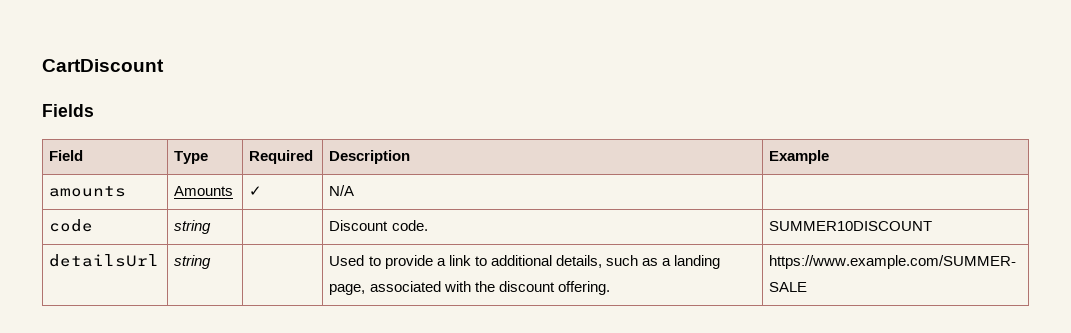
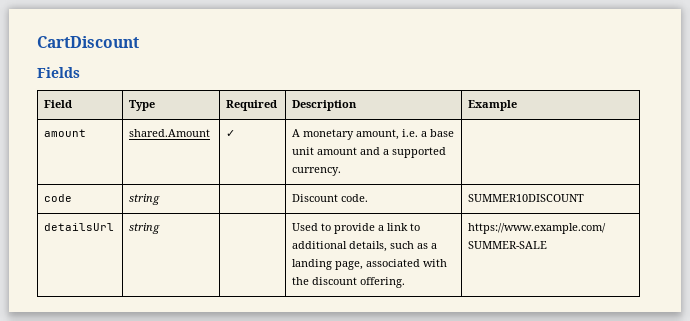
[49,186,127,197] [174,186,234,196] amounts | Amounts -> [44,129,87,137] [129,129,211,137] amount | shared.Amount
[329,185,355,196] N/A -> [292,129,455,140] [292,147,447,158] [292,167,342,176] A monetary amount, i.e. a base unit amount and a supported currency.

